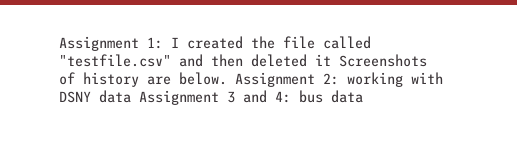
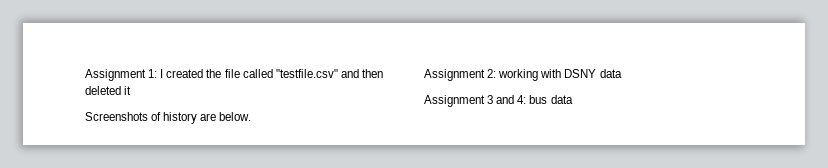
(331, 60) none -> (132, 90) //
(227, 78) none -> (252, 116) //
(131, 96) none -> (622, 73) //

